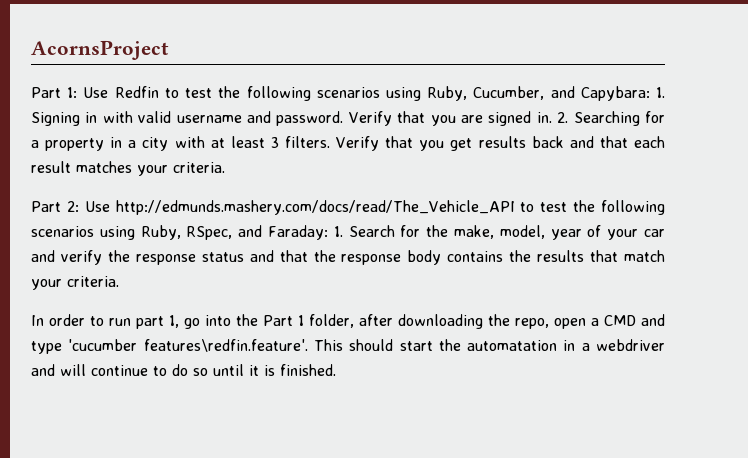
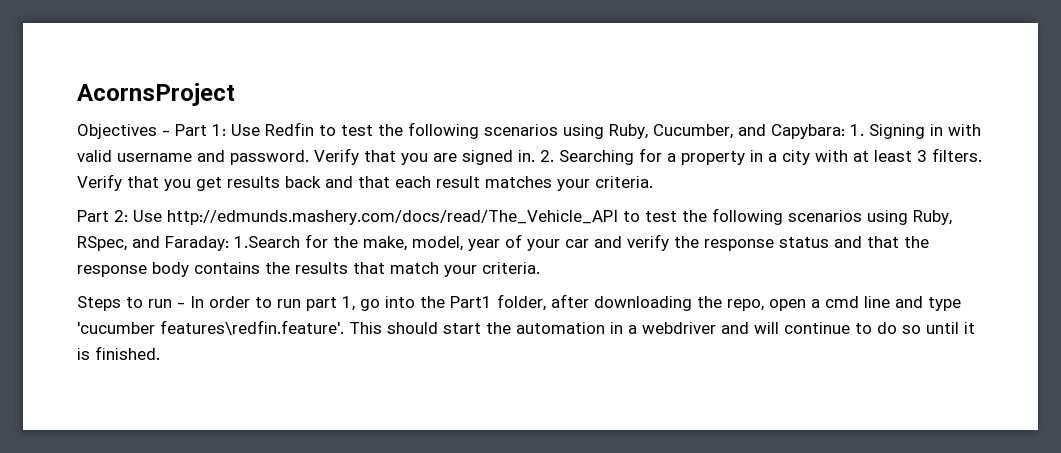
(169, 50) none -> [77,124,170,139] Objectives -
[333,225,395,237] 1. Search -> [234,236,300,248] 1.Search
(119, 281) none -> [77,296,185,311] Steps to run -
[263,315,304,326] Part 1 -> [450,296,492,308] Part1
[604,315,636,326] CMD -> [825,296,890,308] cmd line
[467,340,558,351] automatation -> [516,322,605,334] automation

